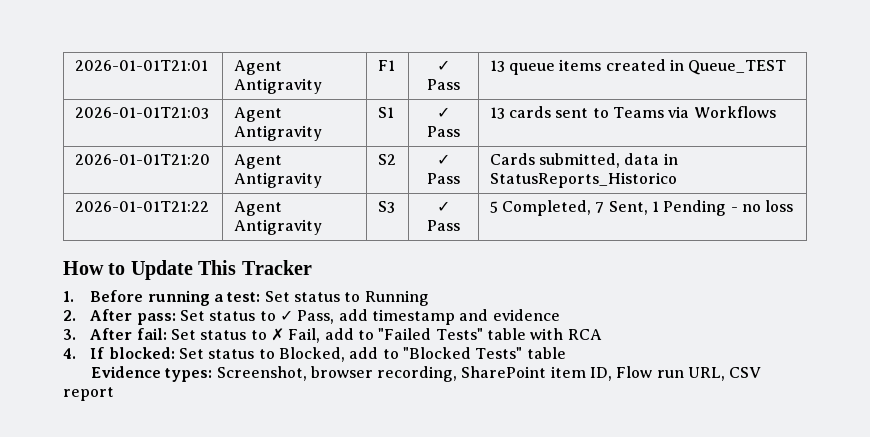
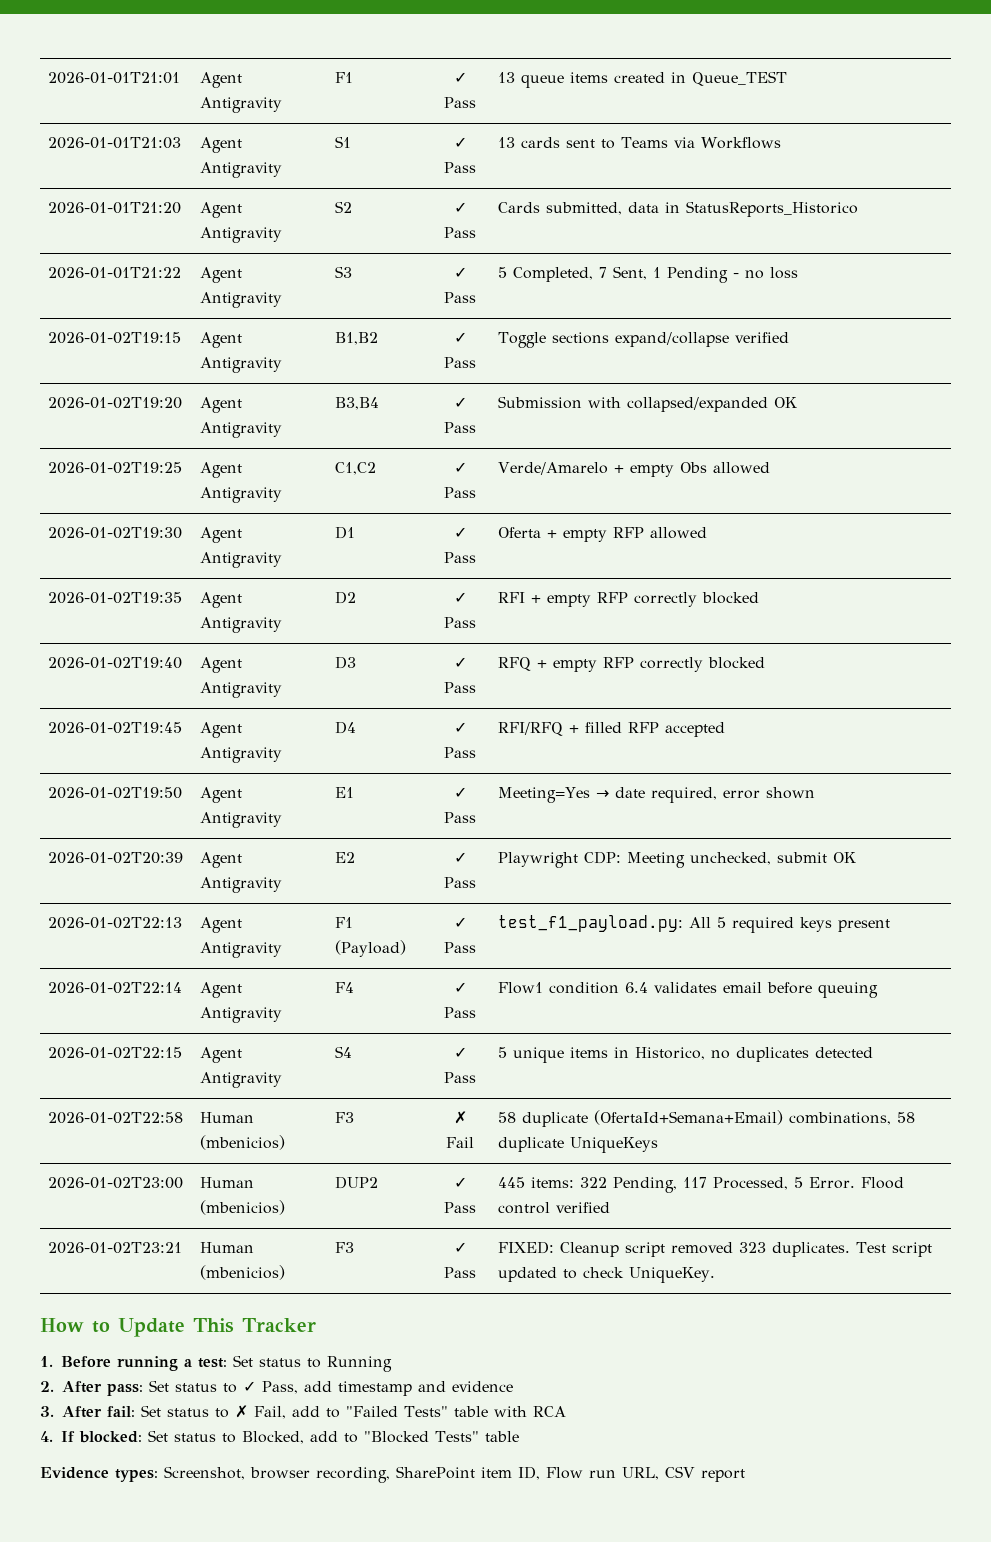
(794, 206) none -> [48,332,182,344] [200,332,243,348] [200,357,283,373] [335,332,379,345] [453,332,467,343] [444,357,476,368] [498,332,790,348] [48,397,183,409] [200,397,243,413] [200,422,283,438] [335,397,380,410] [453,397,467,408] [444,422,476,433] [498,396,798,412] [48,462,183,474] [200,462,243,478] [200,487,283,503] [335,462,377,475] [453,462,467,473] [444,487,476,498] [498,462,771,477] [48,527,183,539] [200,527,243,543] [200,552,283,568] [335,526,356,539] [453,527,467,538] [444,552,476,563] [498,527,708,542] [48,592,183,604] [200,592,243,608] [200,617,283,633] [335,591,357,604] [453,592,467,603] [444,617,476,628] [498,592,760,607] [48,657,183,669] [200,657,243,673] [200,682,283,698] [335,656,357,669] [453,657,467,668] [444,682,476,693] [498,657,766,672] [48,722,183,734] [200,722,243,738] [200,747,283,763] [335,721,357,734] [453,722,467,733] [444,747,476,758] [498,722,726,737] [48,787,183,799] [200,787,243,803] [200,812,283,828] [335,787,355,798] [453,787,467,798] [444,812,476,823] [498,787,816,803] [48,852,184,864] [200,852,243,868] [200,877,283,893] [335,852,356,863] [453,852,467,863] [444,877,476,888] [498,851,857,868] [48,917,183,929] [200,917,243,933] [200,942,283,958] [335,917,354,928] [335,940,407,957] [453,917,467,928] [444,942,476,953] [498,915,891,933] [48,982,183,994] [200,982,243,998] [200,1007,283,1023] [335,982,355,993] [453,982,467,993] [444,1007,476,1018] [498,982,879,998] [48,1047,183,1059] [200,1047,243,1063] [200,1072,283,1088] [335,1046,353,1058] [453,1047,467,1058] [444,1072,476,1083] [498,1047,874,1063] [48,1112,184,1124] [200,1112,255,1123] [200,1135,286,1150] [335,1112,355,1123] [453,1111,467,1124] [446,1137,474,1148] [498,1110,916,1127] [498,1137,659,1153] [48,1177,184,1189] [200,1177,255,1188] [200,1200,286,1215] [335,1176,379,1189] [453,1177,467,1188] [444,1202,476,1213] [498,1177,905,1193] [498,1202,611,1214] [48,1242,183,1254] [200,1242,255,1253] [200,1265,286,1280] [335,1242,355,1253] [453,1242,467,1253] [444,1267,476,1278] [498,1241,933,1257] [498,1267,716,1283] // 2026-01-02T19:15 | Agent Antigravity | B1,B2 | ✓ Pass | Toggle sections expand/collapse verified // 2026-01-02T19:20 | Agent Antigravity | B3,B4 | ✓ Pass | Submission with collapsed/expanded OK // 2026-01-02T19:25 | Agent Antigravity | C1,C2 | ✓ Pass | Verde/Amarelo + empty Obs allowed // 2026-01-02T19:30 | Agent Antigravity | D1 | ✓ Pass | Oferta + empty RFP allowed // 2026-01-02T19:35 | Agent Antigravity | D2 | ✓ Pass | RFI + empty RFP correctly blocked // 2026-01-02T19:40 | Agent Antigravity | D3 | ✓ Pass | RFQ + empty RFP correctly blocked // 2026-01-02T19:45 | Agent Antigravity | D4 | ✓ Pass | RFI/RFQ + filled RFP accepted // 2026-01-02T19:50 | Agent Antigravity | E1 | ✓ Pass | Meeting=Yes → date required, error shown // 2026-01-02T20:39 | Agent Antigravity | E2 | ✓ Pass | Playwright CDP: Meeting unchecked, submit OK // 2026-01-02T22:13 | Agent Antigravity | F1 (Payload) | ✓ Pass | test_f1_payload.py: All 5 required keys present // 2026-01-02T22:14 | Agent Antigravity | F4 | ✓ Pass | Flow1 condition 6.4 validates email before queuing // 2026-01-02T22:15 | Agent Antigravity | S4 | ✓ Pass | 5 unique items in Historico, no duplicates detected // 2026-01-02T22:58 | Human (mbenicios) | F3 | ✗ Fail | 58 duplicate (OfertaId+Semana+Email) combinations, 58 duplicate UniqueKeys // 2026-01-02T23:00 | Human (mbenicios) | DUP2 | ✓ Pass | 445 items: 322 Pending, 117 Processed, 5 Error. Flood control verified // 2026-01-02T23:21 | Human (mbenicios) | F3 | ✓ Pass | FIXED: Cleanup script removed 323 duplicates. Test script updated to check UniqueKey.

